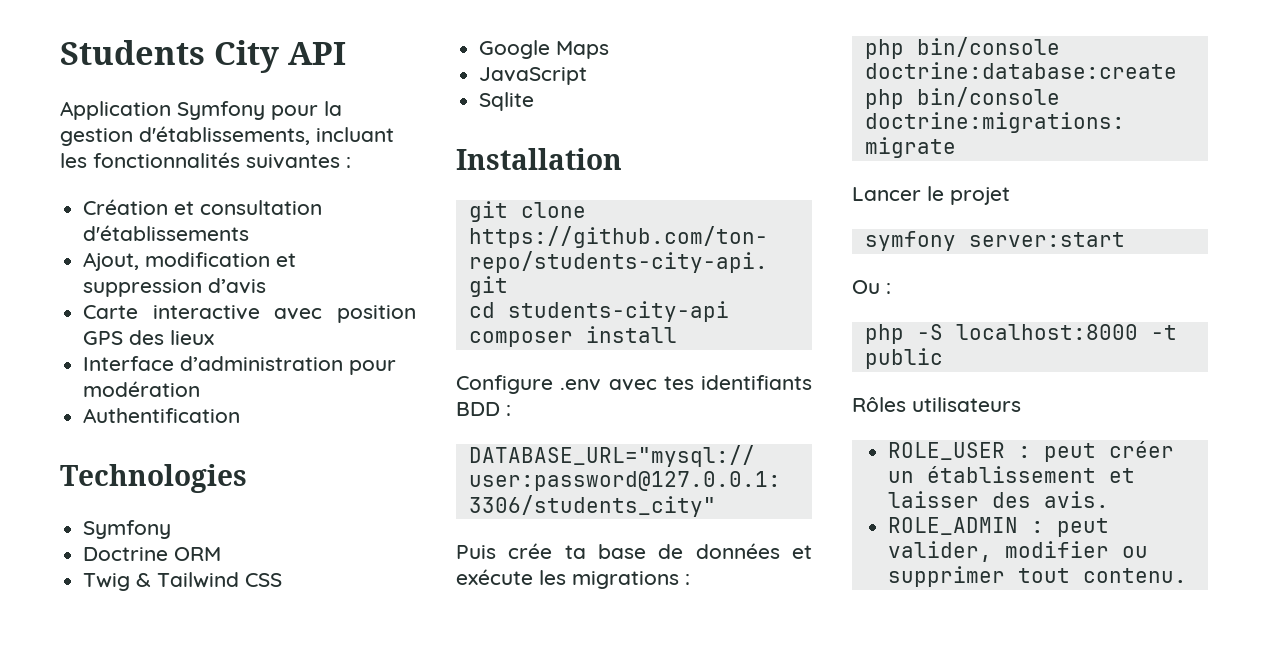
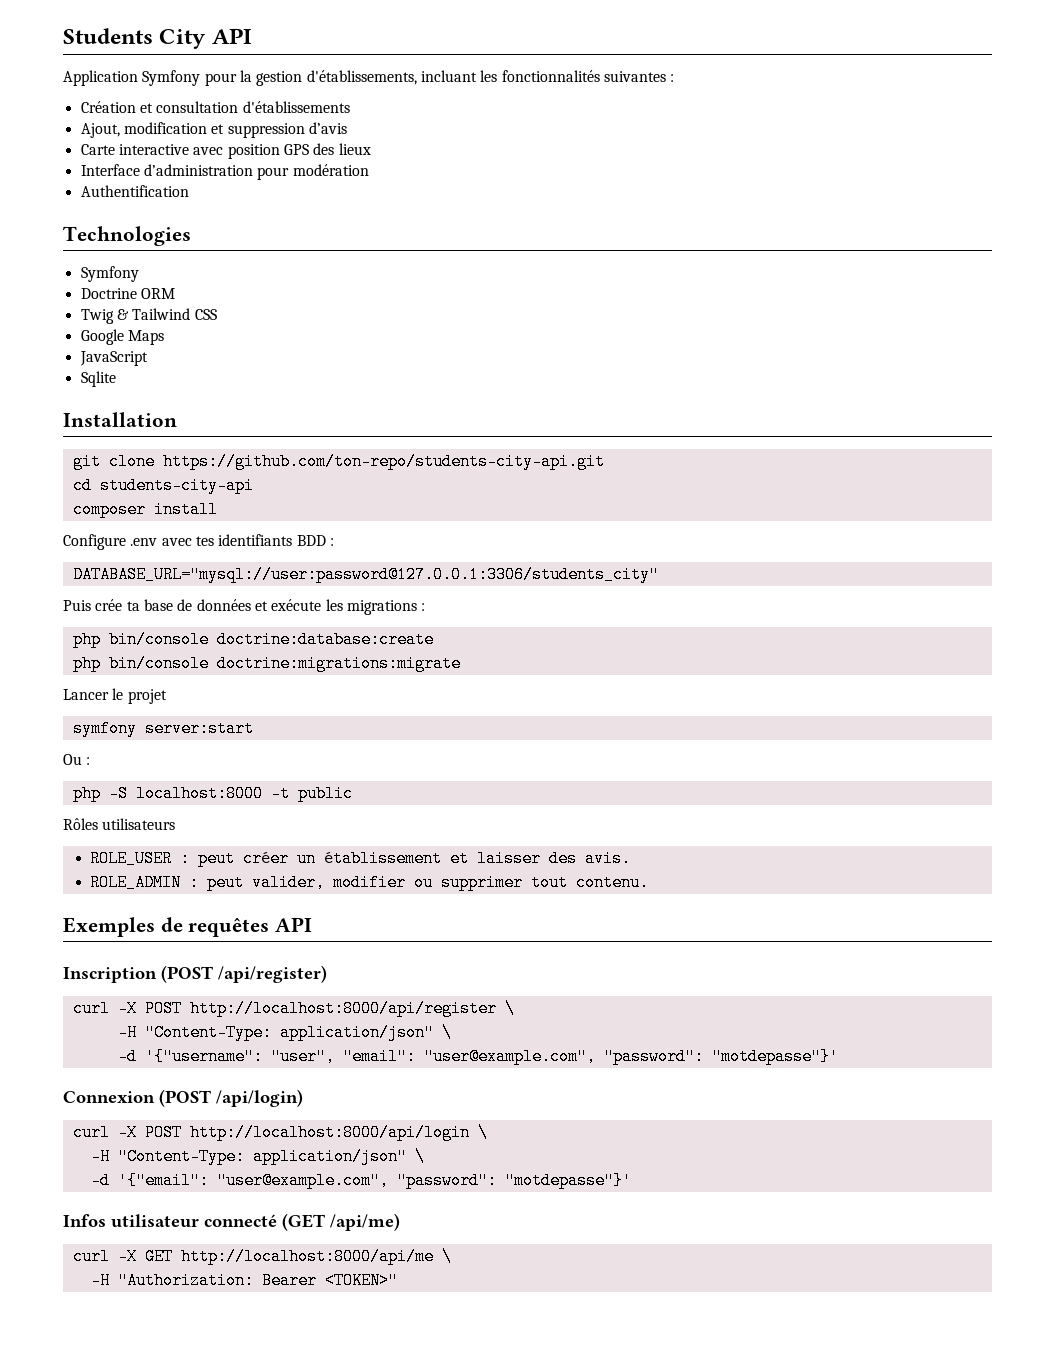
(1187, 575) none -> [63,917,313,937] [63,965,327,983] [72,1000,515,1017] [117,1024,452,1041] [117,1048,839,1065] [63,1089,303,1107] [72,1124,488,1141] [90,1148,425,1165] [90,1172,632,1189] [63,1213,400,1231] [72,1248,452,1265] [90,1272,398,1289] // Exemples de requêtes API // Inscription (POST /api/register) // curl -X POST http://localhost:8000/api/register \ // -H "Content-Type: application/json" \ // -d '{"username": "user", "email": "user@example.com", "password": "motdepasse"}' // Connexion (POST /api/login) // curl -X POST http://localhost:8000/api/login \ // -H "Content-Type: application/json" \ // -d '{"email": "user@example.com", "password": "motdepasse"}' // Infos utilisateur connecté (GET /api/me) // curl -X GET http://localhost:8000/api/me \ // -H "Authorization: Bearer <TOKEN>"

